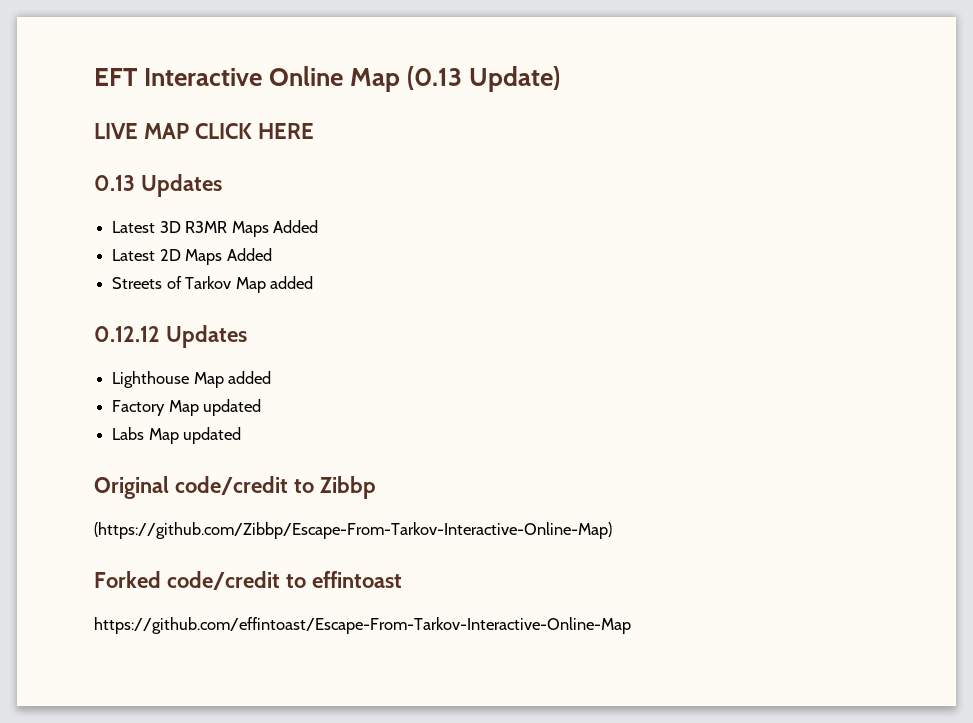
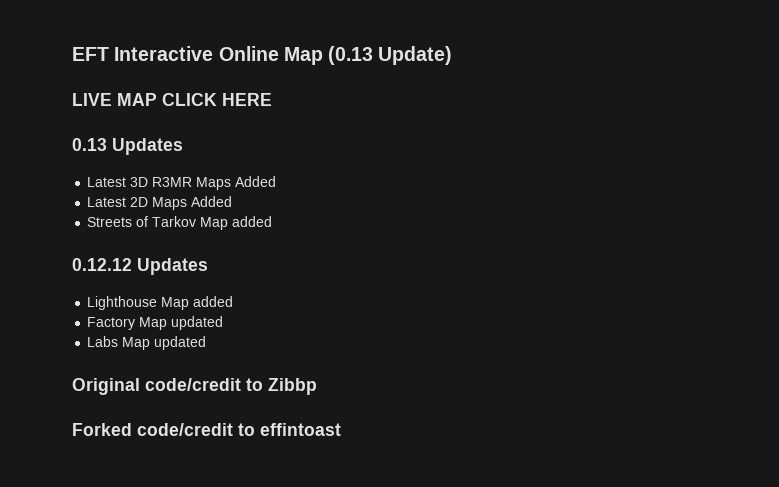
[94,522,612,539] // (https://github.com/Zibbp/Escape-From-Tarkov-Interactive-Online-Map) -> (317, 386) none
[94,617,631,634] // https://github.com/effintoast/Escape-From-Tarkov-Interactive-Online-Map -> (341, 429) none

